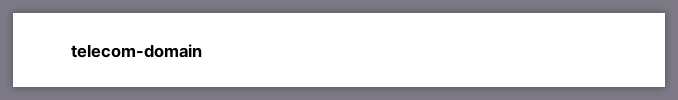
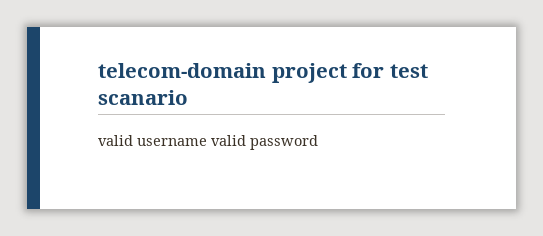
(202, 51) none -> [271,63,428,83] [98,90,188,105] [98,135,318,150] project for test scanario // valid username valid password

